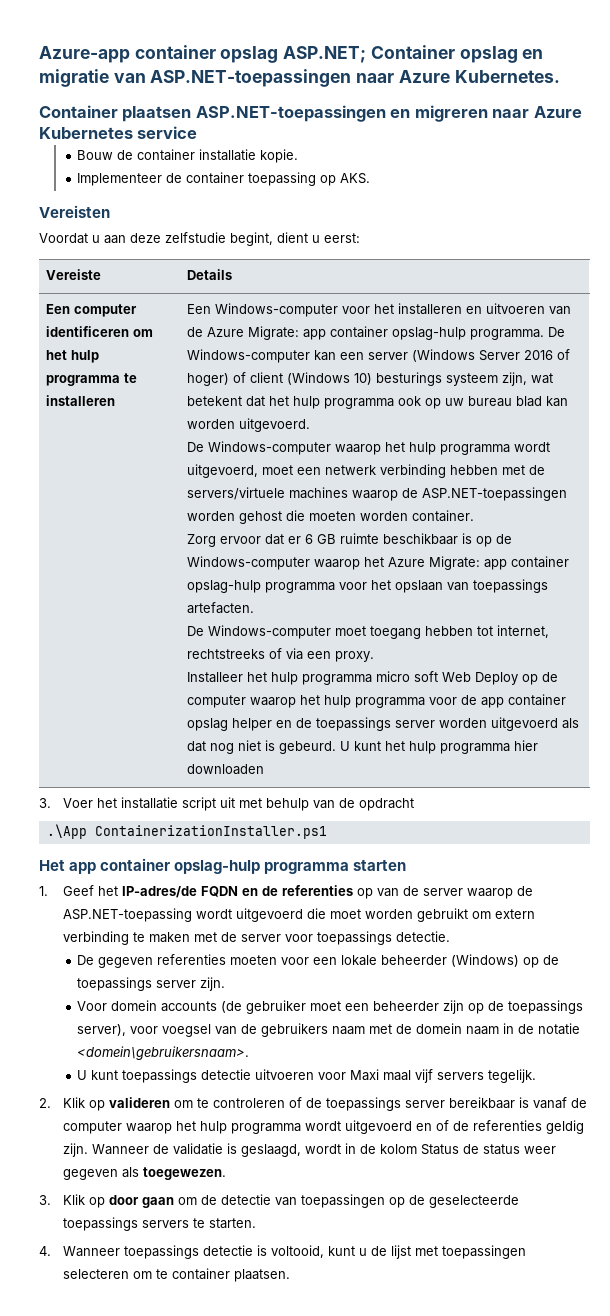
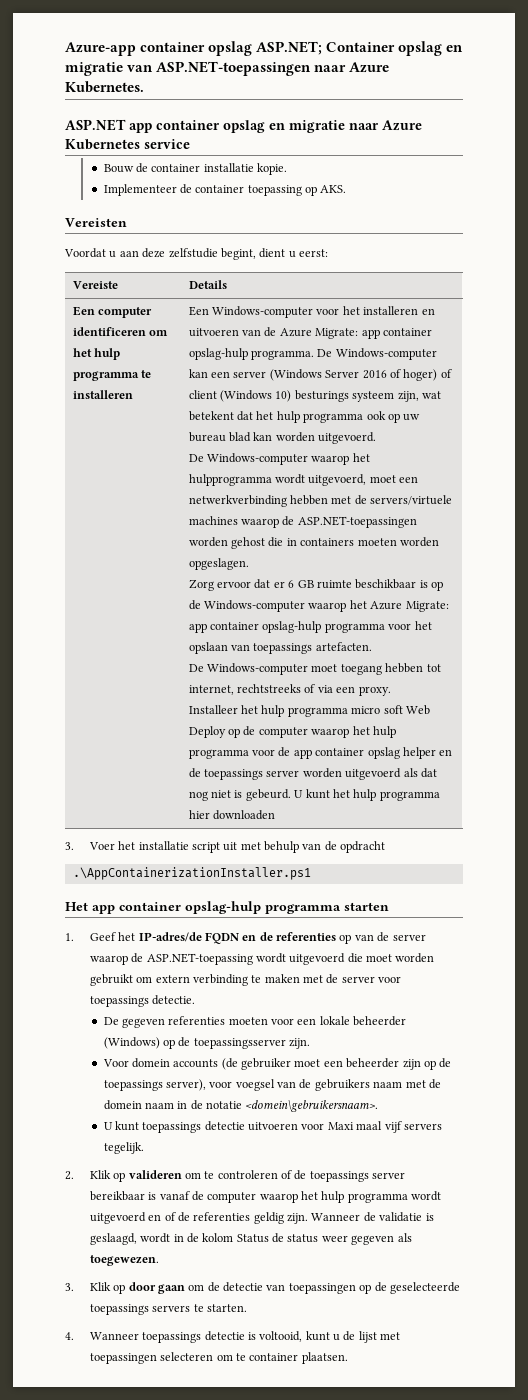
[39,105,488,122] Container plaatsen ASP.NET-toepassingen en migreren -> [65,119,345,133] ASP.NET app container opslag en migratie
[408,442,510,455] hulp programma -> [188,474,272,486] hulpprogramma
[324,464,446,478] netwerk verbinding -> [188,495,287,507] netwerkverbinding
(305, 515) none -> [286,538,355,546] in containers
[411,510,474,522] container. -> [188,558,249,570] opgeslagen.
[46,824,327,839] .\App ContainerizationInstaller.ps1 -> [72,867,311,880] .\AppContainerizationInstaller.ps1
[77,977,197,991] toepassings server -> [193,1038,286,1049] toepassingsserver

